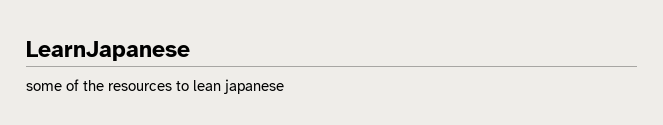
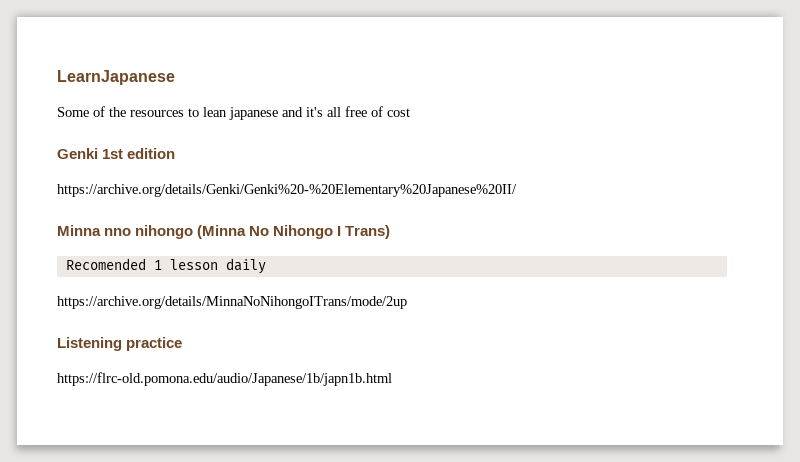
[26,83,62,91] some -> [57,107,89,117] Some
(284, 86) none -> [282,106,410,117] [57,148,176,159] [57,184,517,197] [57,225,391,239] [65,258,266,274] [57,296,407,309] [57,337,183,351] [57,372,392,386] and it's all free of cost // Genki 1st edition // https://archive.org/details/Genki/Genki%20-%20Elementary%20Japanese%20II/ // Minna nno nihongo (Minna No Nihongo I Trans) // Recomended 1 lesson daily // https://archive.org/details/MinnaNoNihongoITrans/mode/2up // Listening practice // https://flrc-old.pomona.edu/audio/Japanese/1b/japn1b.html

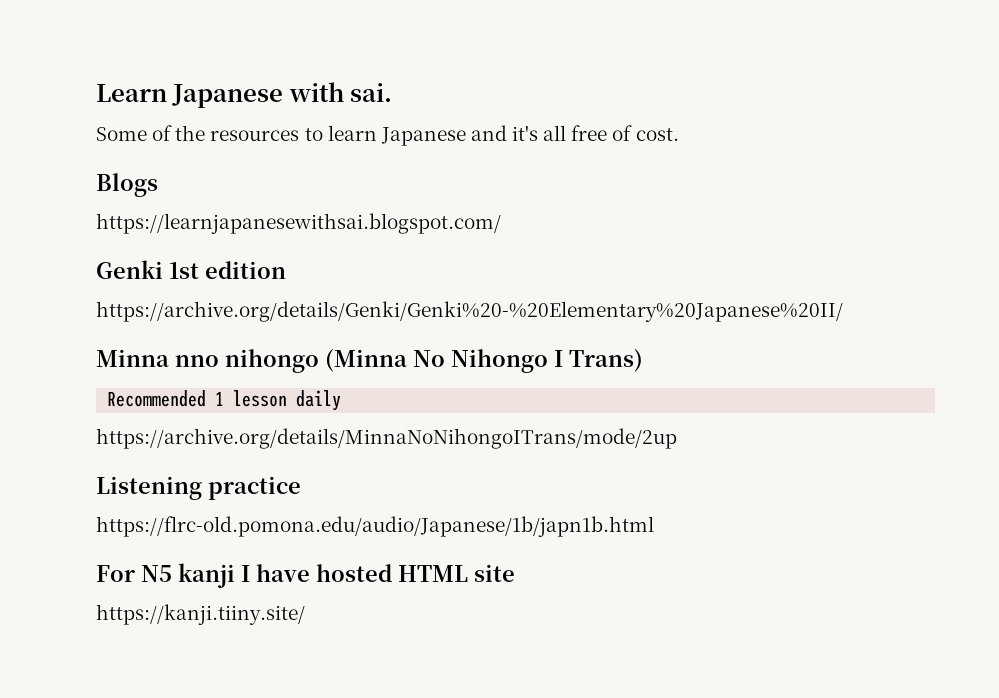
[57,70,175,85] LearnJapanese -> [96,82,393,108] Learn Japanese with sai.
[203,107,278,120] lean japanese -> [327,125,466,146] learn Japanese
[387,108,410,117] cost -> [635,128,679,141] [96,173,158,197] [96,213,501,234] cost. // Blogs // https://learnjapanesewithsai.blogspot.com/
[65,258,146,270] Recomended -> [107,390,207,407] Recommended
(392, 379) none -> [96,563,515,588] [96,604,305,625] // For N5 kanji I have hosted HTML site // https://kanji.tiiny.site/

